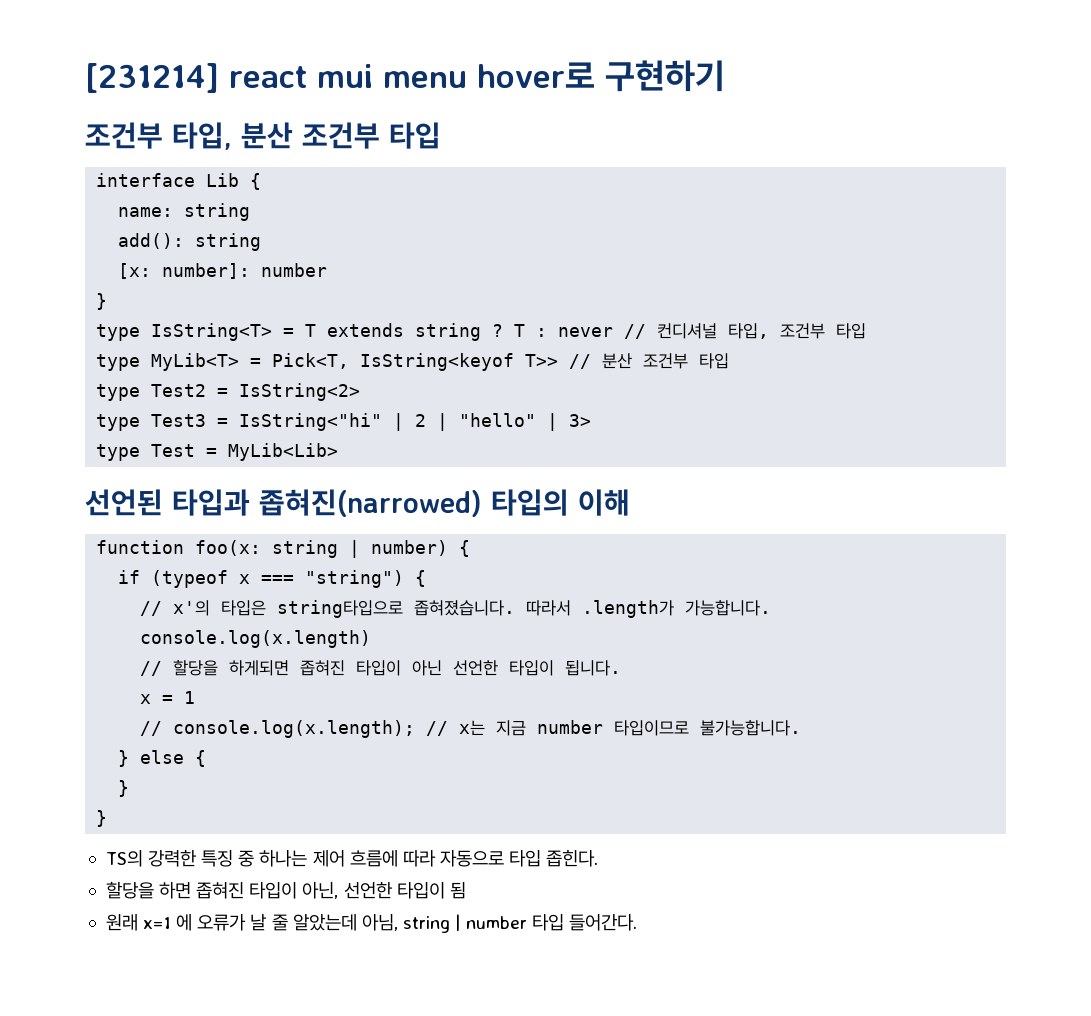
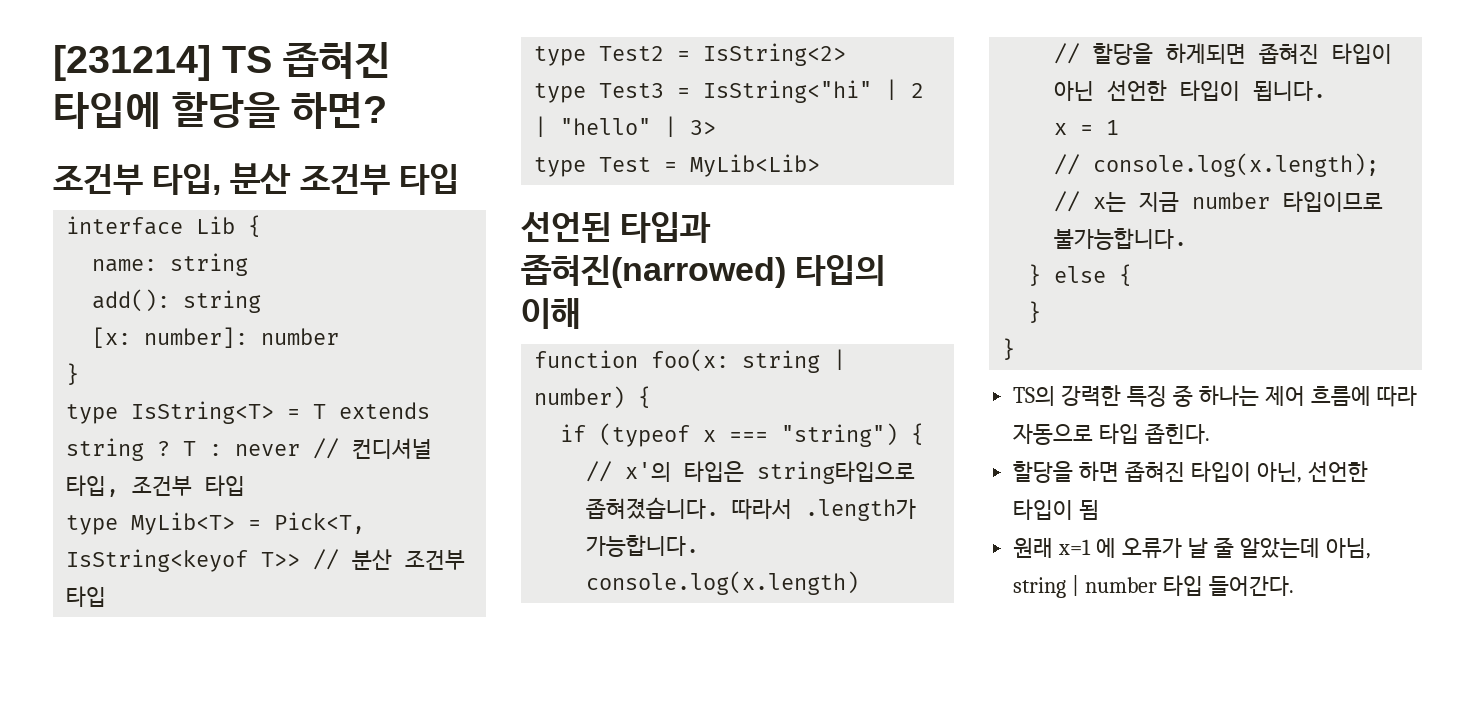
[229,60,725,92] react mui menu hover로 구현하기 -> [222,42,391,79] [53,92,387,129] TS 좁혀진 타입에 할당을 하면?

